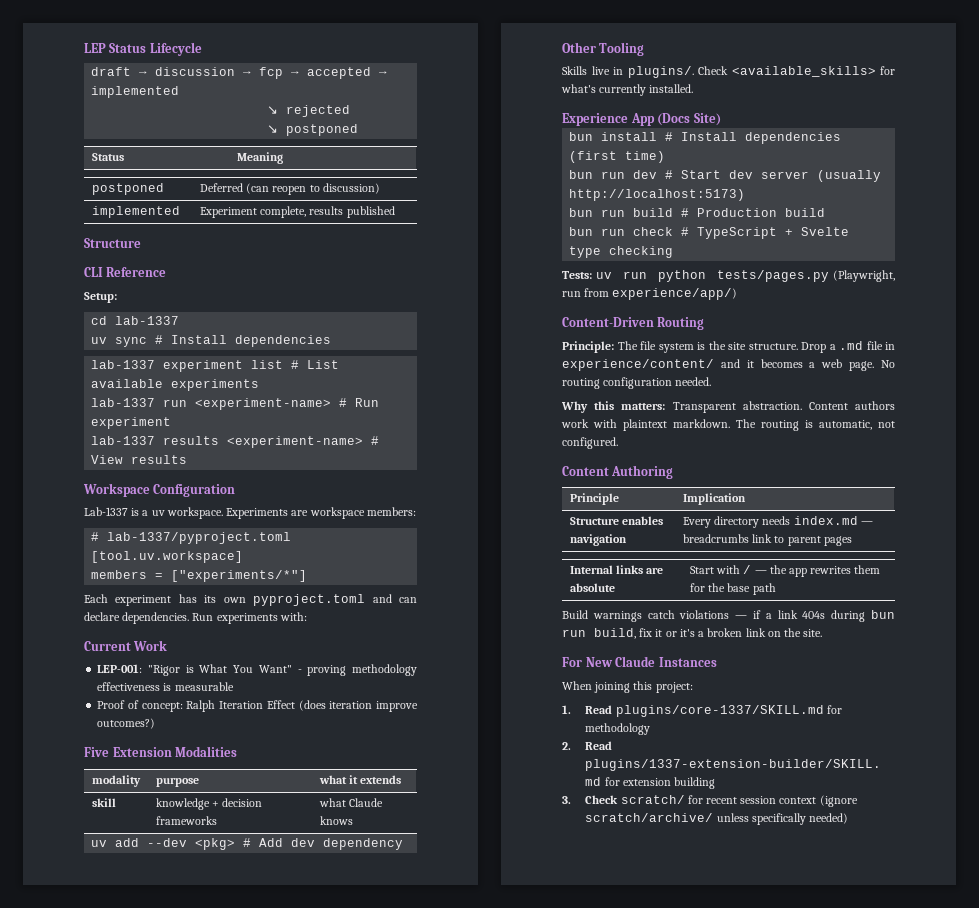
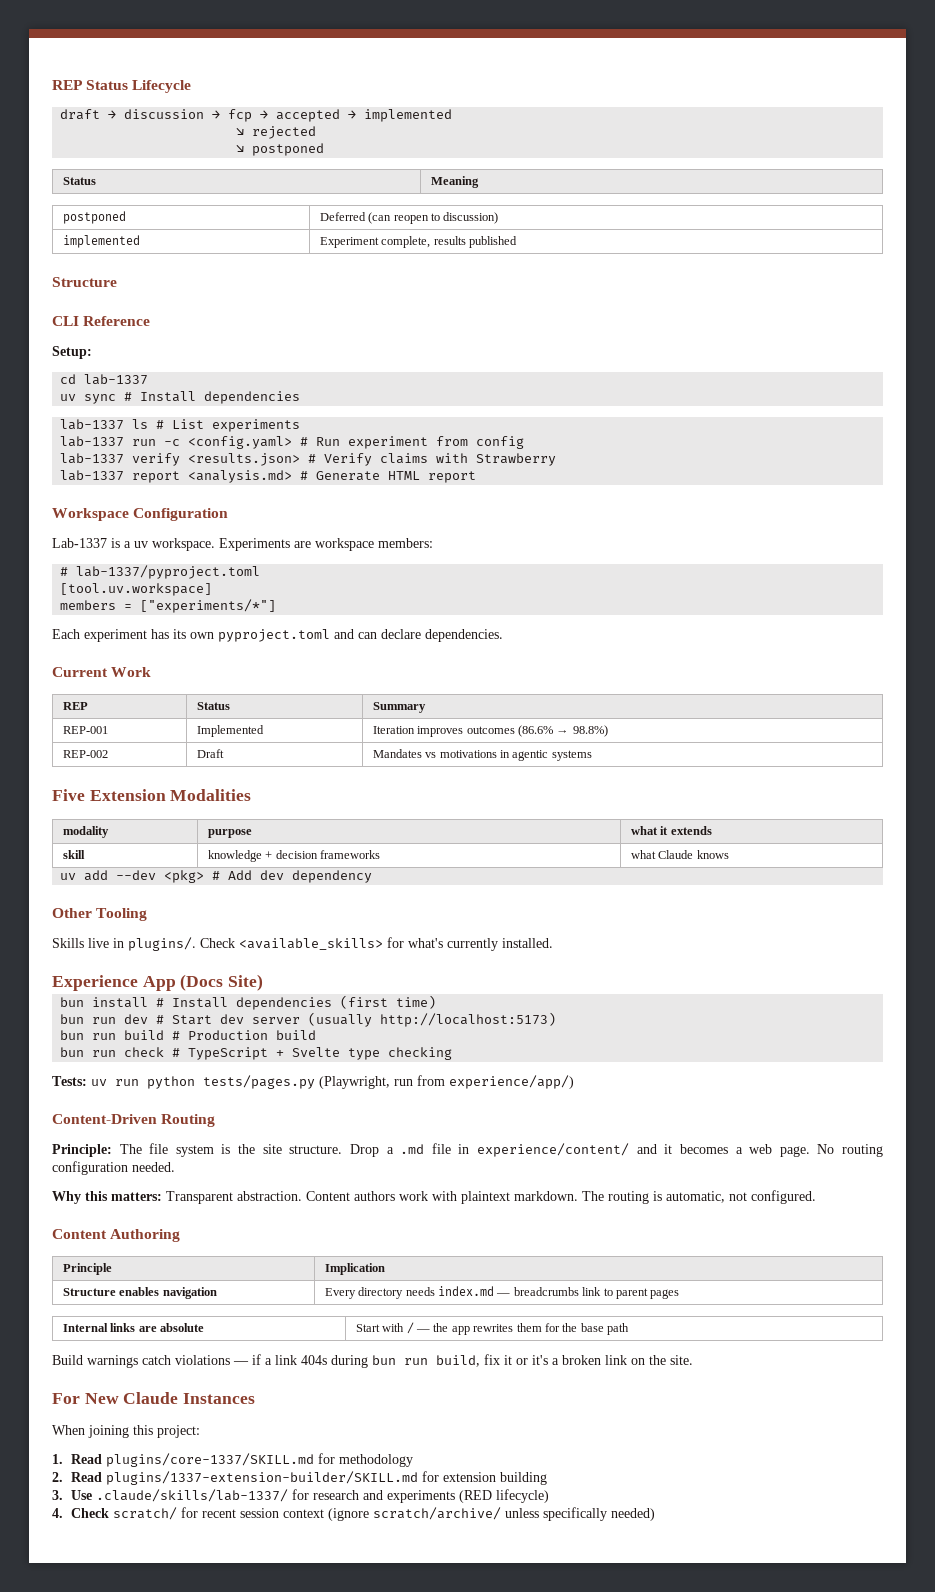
[84,43,106,53] LEP -> [52,80,83,90] REP
[163,360,284,372] experiment list -> [132,419,149,429] ls
[91,379,164,388] available -> (205, 424) none
[195,398,332,410] <experiment-name> -> [164,436,293,449] -c <config.yaml>
[91,436,380,448] [91,455,188,464] // lab-1337 results <experiment-name> # View results -> [436,436,525,449] [60,453,557,466] [60,470,477,483] from config // lab-1337 verify <results.json> # Verify claims with Strawberry // lab-1337 report <analysis.md> # Generate HTML report
[192,612,307,624] Run experiments with: -> (503, 635) none
[97,664,417,676] [97,682,234,691] [97,700,418,712] [97,718,156,729] // LEP-001: "Rigor is What You Want" - proving methodology effectiveness is measurable // Proof of concept: Ralph Iteration Effect (does iteration improve outcomes?) -> [62,702,88,710] [196,702,230,710] [372,702,426,713] [62,726,108,734] [196,725,264,737] [372,725,608,737] [62,750,108,758] [196,749,224,758] [372,749,592,761] // REP | Status | Summary // REP-001 | Implemented | Iteration improves outcomes (86.6% → 98.8%) // REP-002 | Draft | Mandates vs motivations in agentic systems
(571, 800) none -> [71,1489,550,1503] [52,1508,63,1518] Use .claude/skills/lab-1337/ for research and experiments (RED lifecycle) // 4.

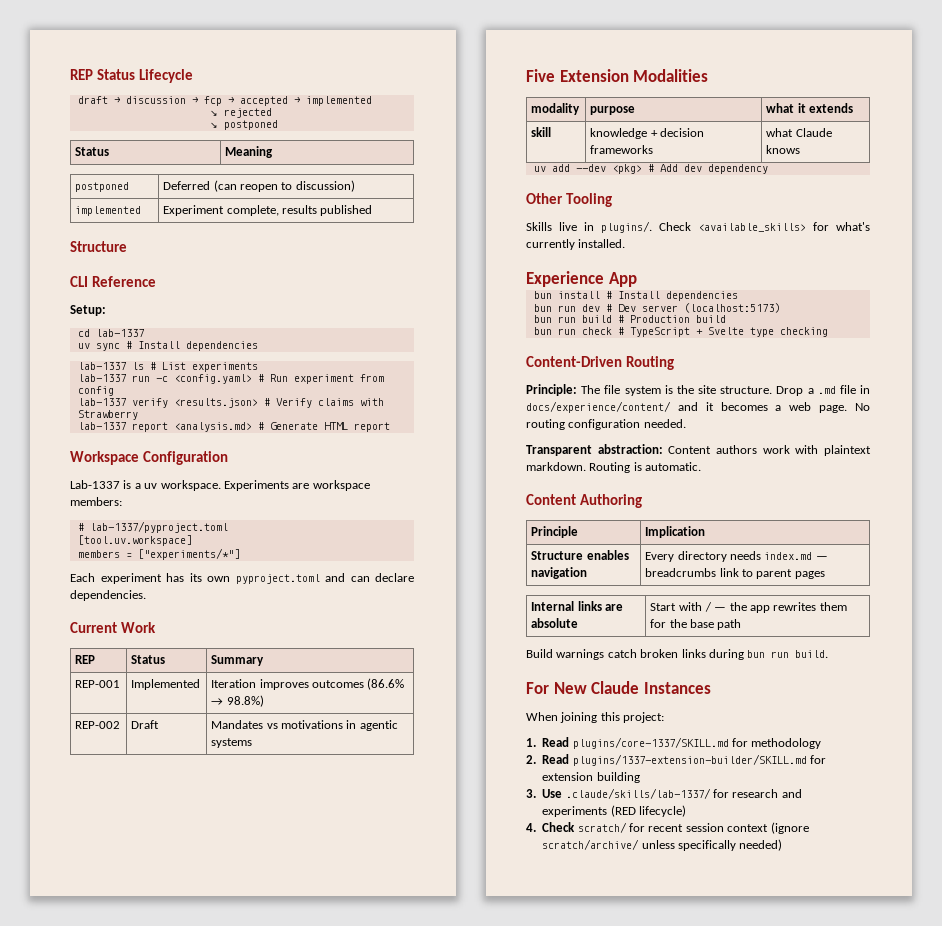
[180,974,264,991] (Docs Site) -> (637, 279) none
[340,995,437,1009] (first time) -> (738, 296) none
[172,1012,557,1027] Start dev server (usually http://localhost:5173) -> [617,303,780,313] Dev server (localhost:5173)
[52,1075,574,1089] // Tests: uv run python tests/pages.py (Playwright, run from experience/app/) -> (828, 332) none
[477,1143,630,1157] experience/content/ -> [526,401,671,413] docs/experience/content/
[52,1191,302,1204] Why this matters: Transparent abstraction. -> [526,444,663,456] Transparent abstraction:
[582,1190,816,1204] The routing is automatic, not configured. -> [589,462,702,473] Routing is automatic.
[175,1354,693,1368] violations — if a link 404s during bun run build, fix it or it's a broken link on the site. -> [640,649,829,660] broken links during bun run build.

